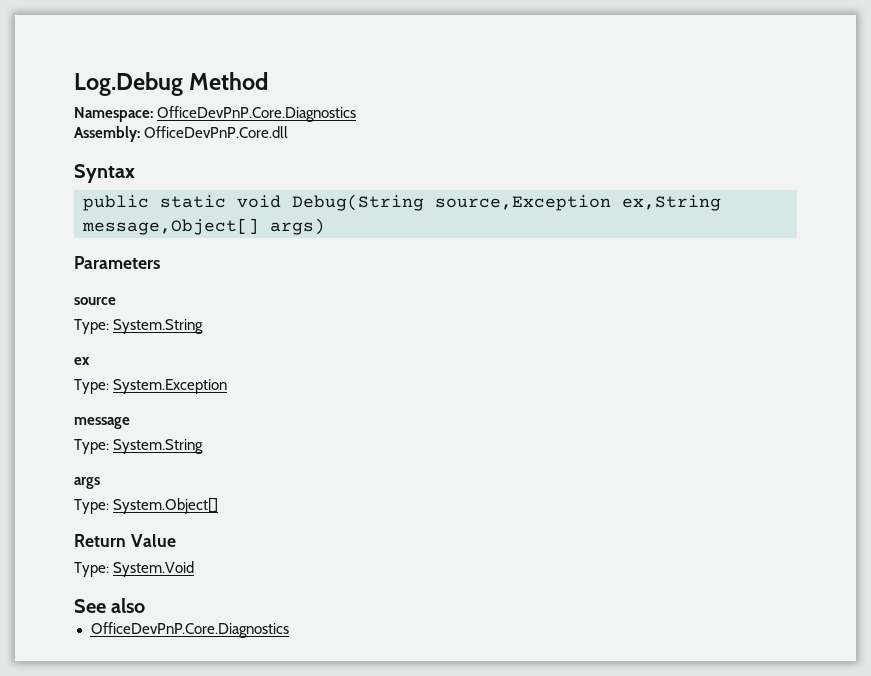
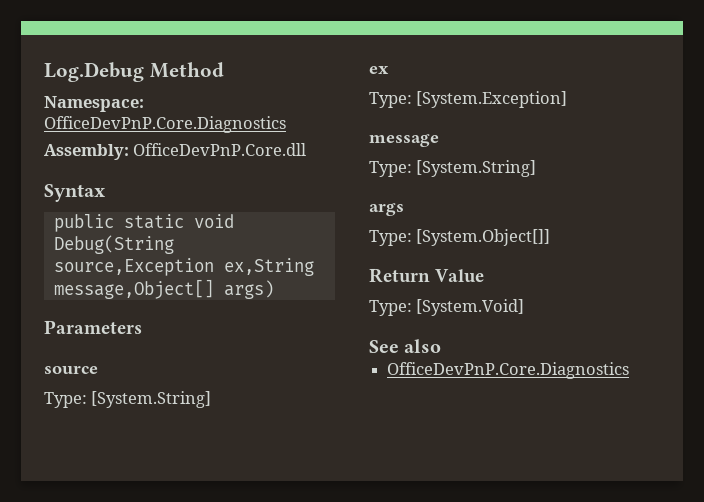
[113,319,204,334] System.String -> [91,391,212,408] [System.String]
[113,379,228,394] System.Exception -> [416,91,568,108] [System.Exception]
[113,439,204,454] System.String -> [416,160,537,177] [System.String]
[113,498,219,514] System.Object[] -> [416,229,551,246] [System.Object[]]
[113,561,195,577] System.Void -> [416,299,525,316] [System.Void]

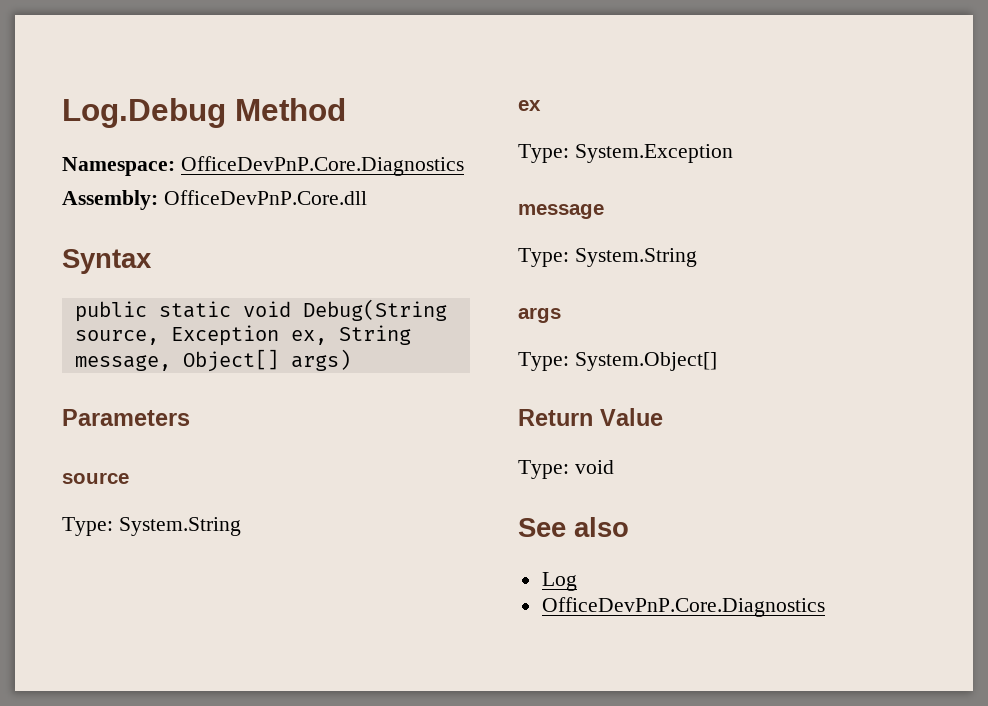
[53,258,314,276] [53,279,214,299] source,Exception ex,String message,Object[] -> [74,325,411,346] [74,349,279,372] source, Exception ex, String message, Object[]
[91,391,212,408] [System.String] -> [118,517,241,536] System.String
[416,91,568,108] [System.Exception] -> [574,144,733,163] System.Exception
[416,160,537,177] [System.String] -> [574,248,697,267] System.String
[416,229,551,246] [System.Object[]] -> [574,352,717,371] System.Object[]
[416,299,525,316] [System.Void] -> [574,460,614,474] void
(442, 346) none -> [541,572,577,591] // Log

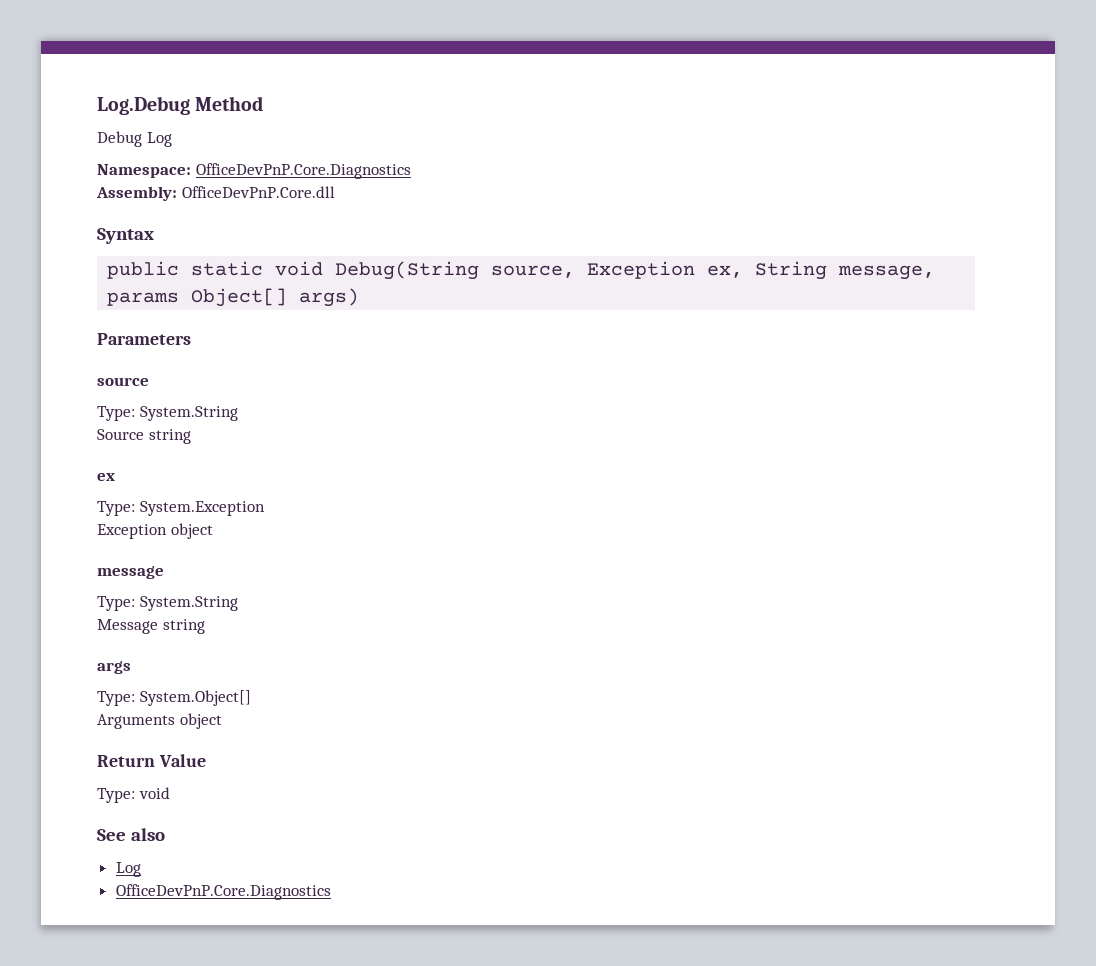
(346, 109) none -> [97,131,172,147] // Debug Log
(171, 363) none -> [107,292,180,306] params
(241, 526) none -> [97,429,191,444] // Source string
(733, 153) none -> [97,523,213,539] // Exception object
(697, 257) none -> [97,619,205,634] // Message string
(717, 361) none -> [97,713,222,729] // Arguments object

